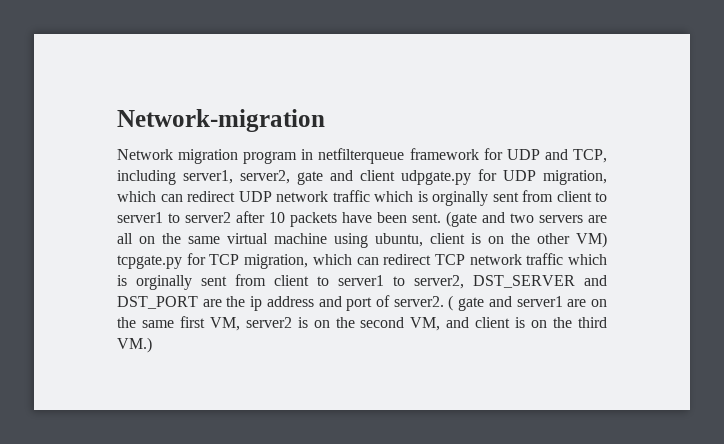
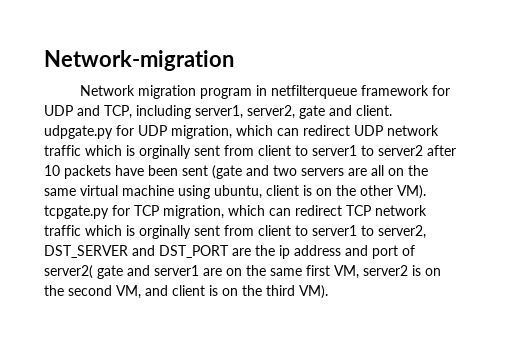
[360,170,395,181] client -> [356,105,392,116] client.
[412,213,441,223] sent. -> [182,165,208,176] sent
[576,232,607,248] VM) -> [397,185,426,199] VM).
[393,295,454,311] server2. ( -> [44,265,93,279] server2(
[117,337,152,353] VM.) -> [299,285,328,299] VM).

